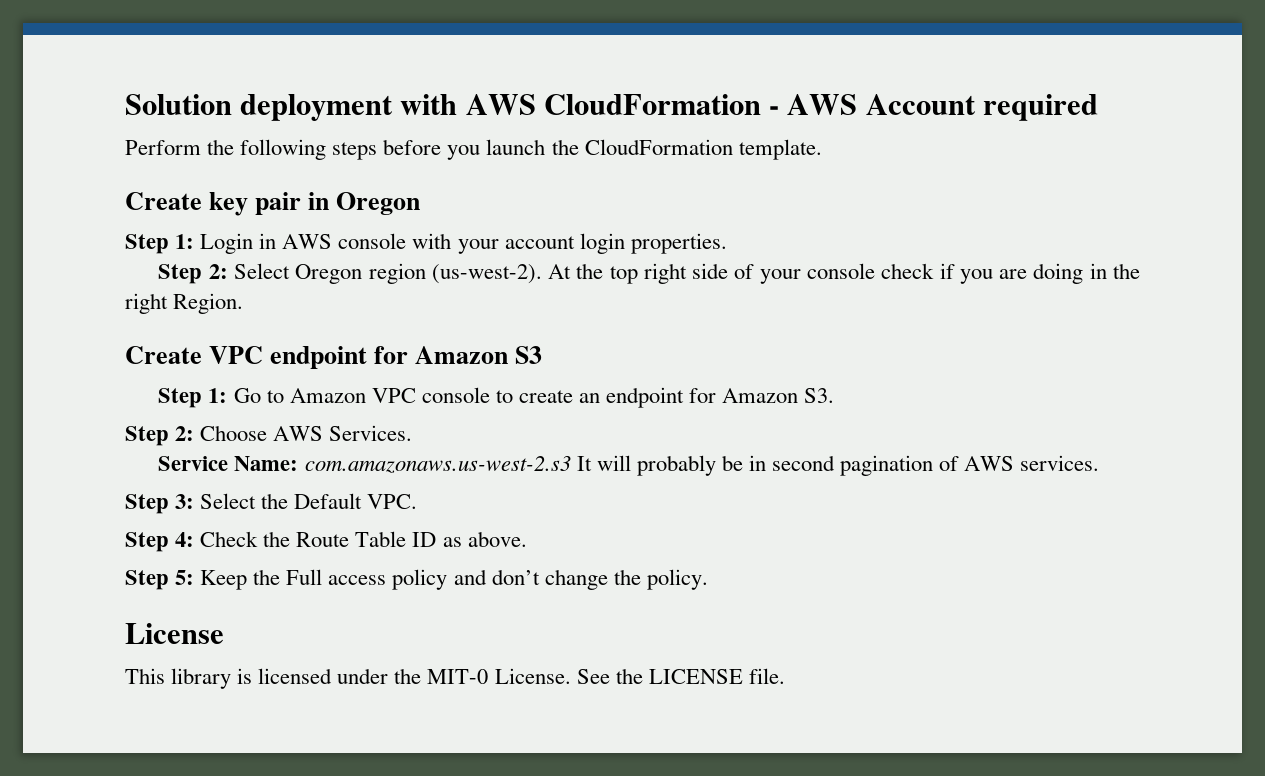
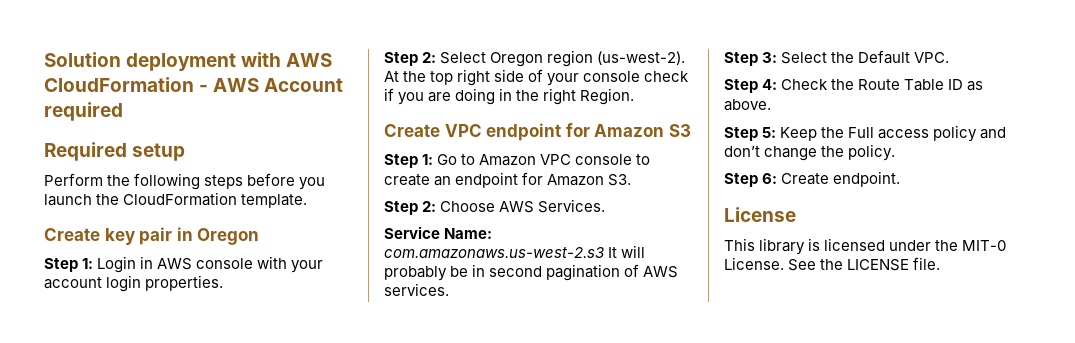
(1098, 107) none -> [44,142,186,161] // Required setup
(708, 579) none -> [724,171,901,187] // Step 6: Create endpoint.

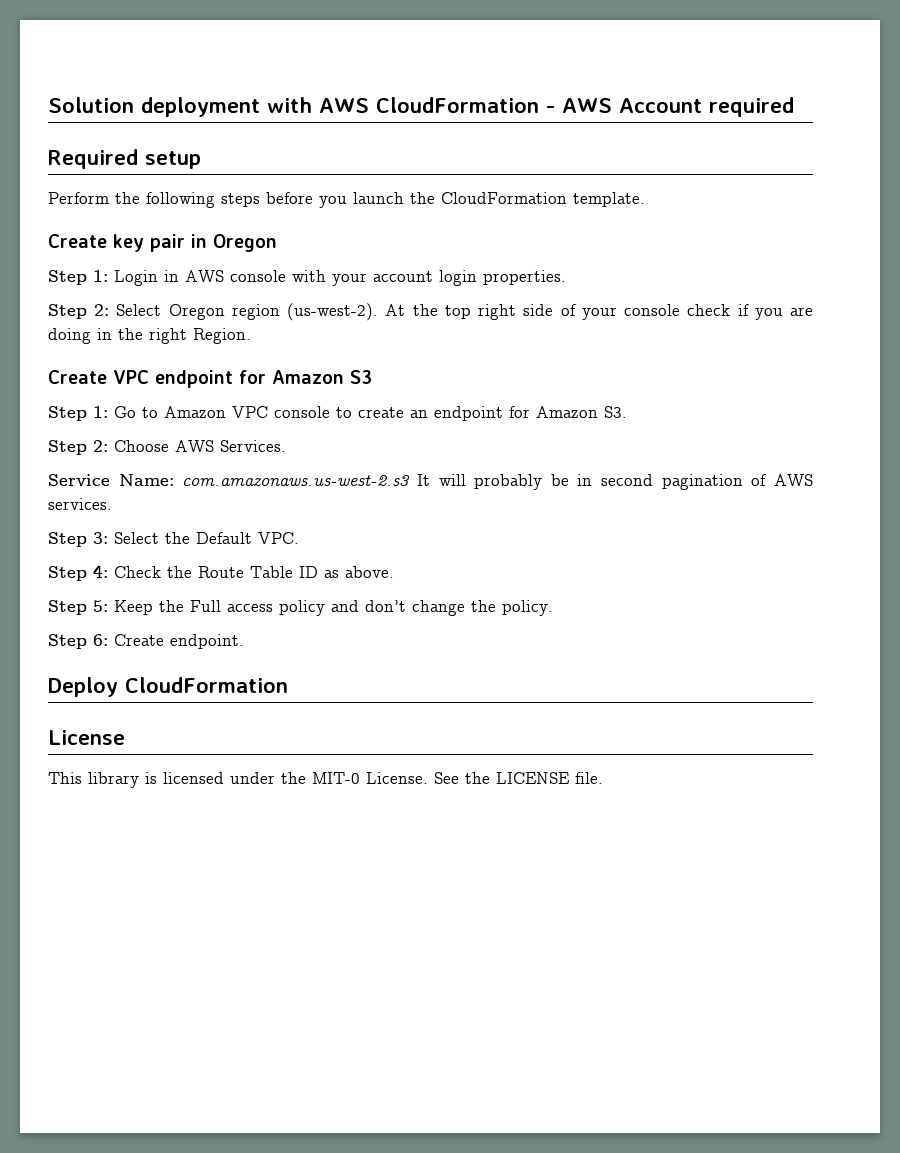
(901, 179) none -> [48,677,288,697] // Deploy CloudFormation

